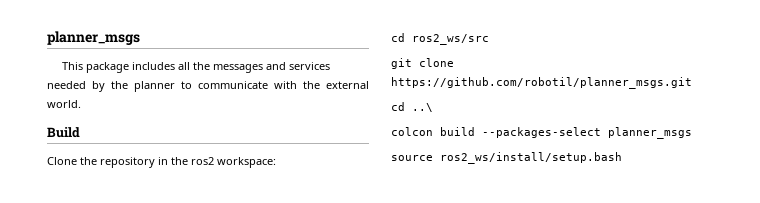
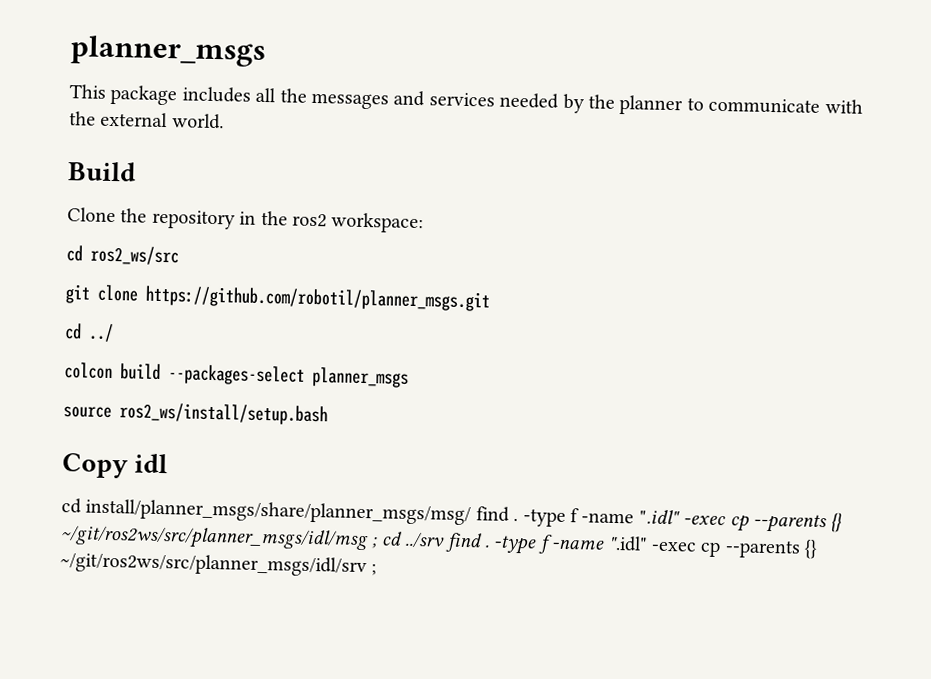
[412,103,433,112] ..\ -> [88,323,114,343] ../
(622, 158) none -> [62,453,169,479] [61,498,843,534] [60,525,819,559] [60,552,378,578] // Copy idl // cd install/planner_msgs/share/planner_msgs/msg/ find . -type f -name ".idl" -exec cp --parents {} ~/git/ros2ws/src/planner_msgs/idl/msg ; cd ../srv find . -type f -name ".idl" -exec cp --parents {} ~/git/ros2ws/src/planner_msgs/idl/srv ;

